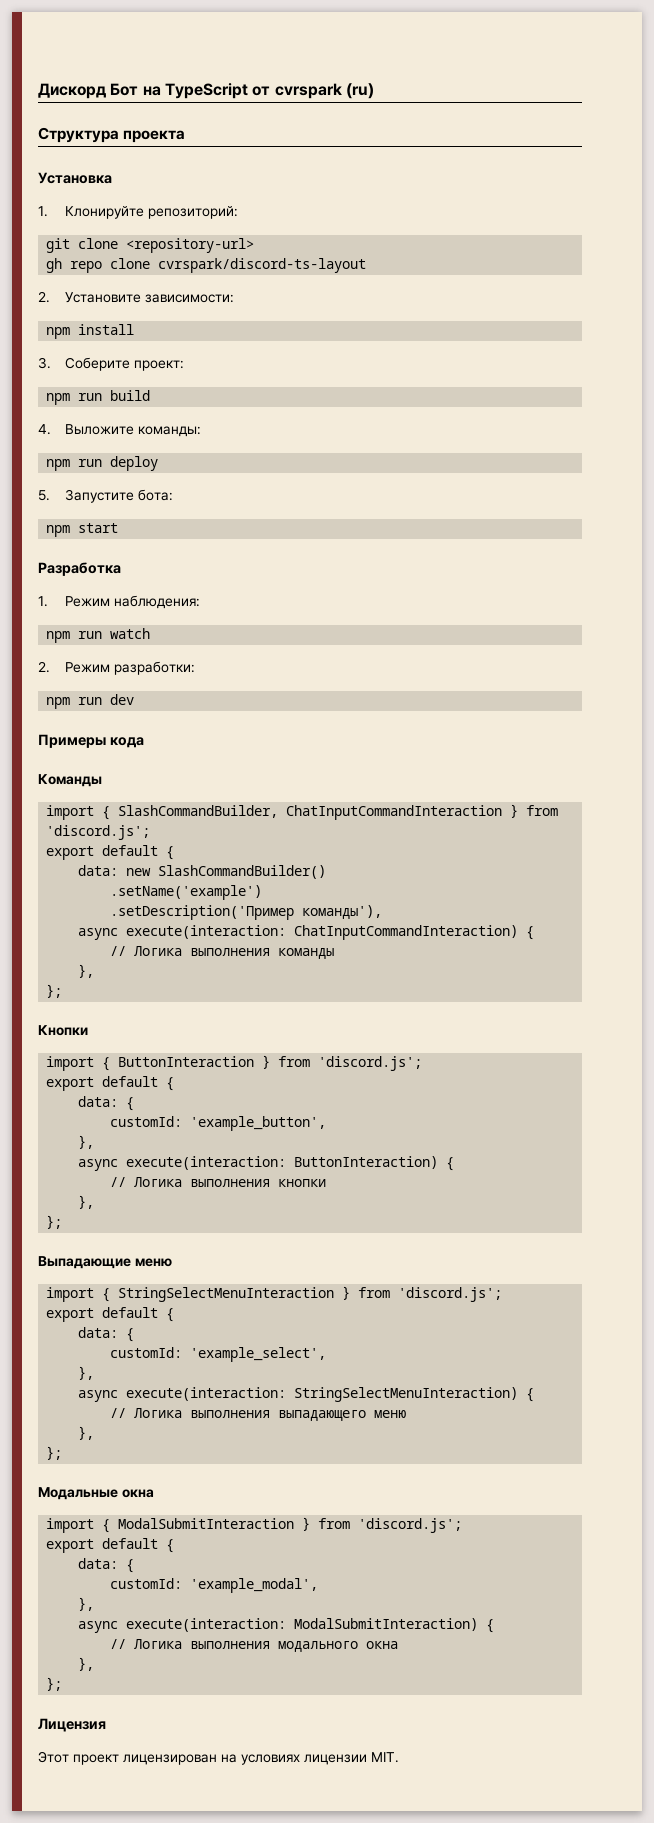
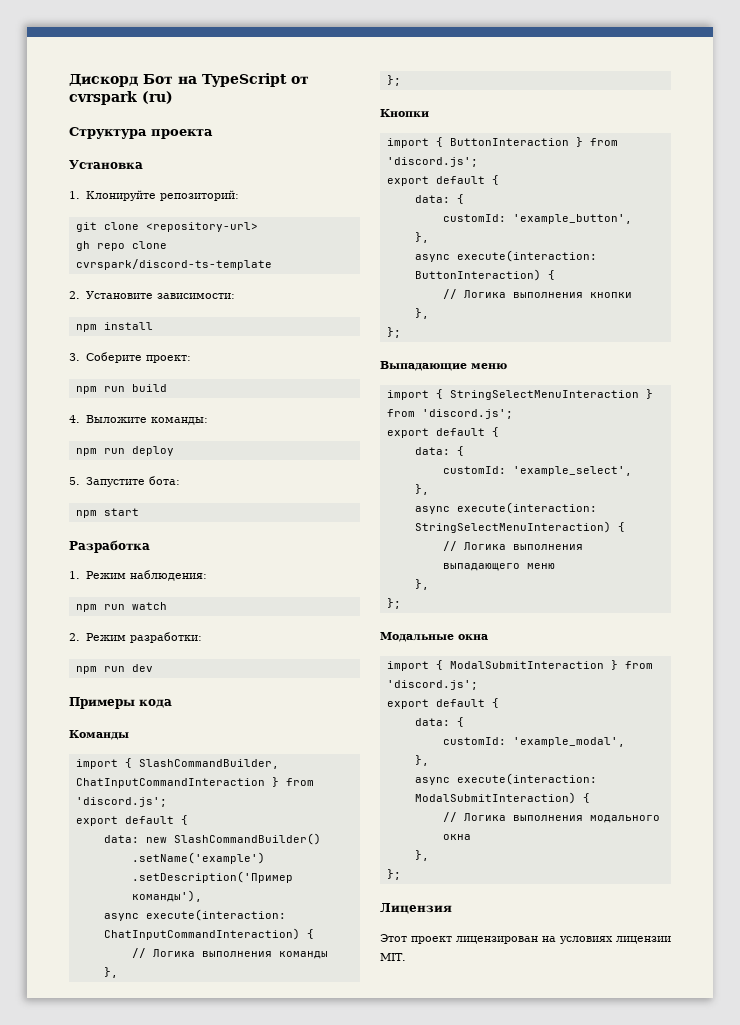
[158,258,367,273] cvrspark/discord-ts-layout -> [75,259,272,270] cvrspark/discord-ts-template

